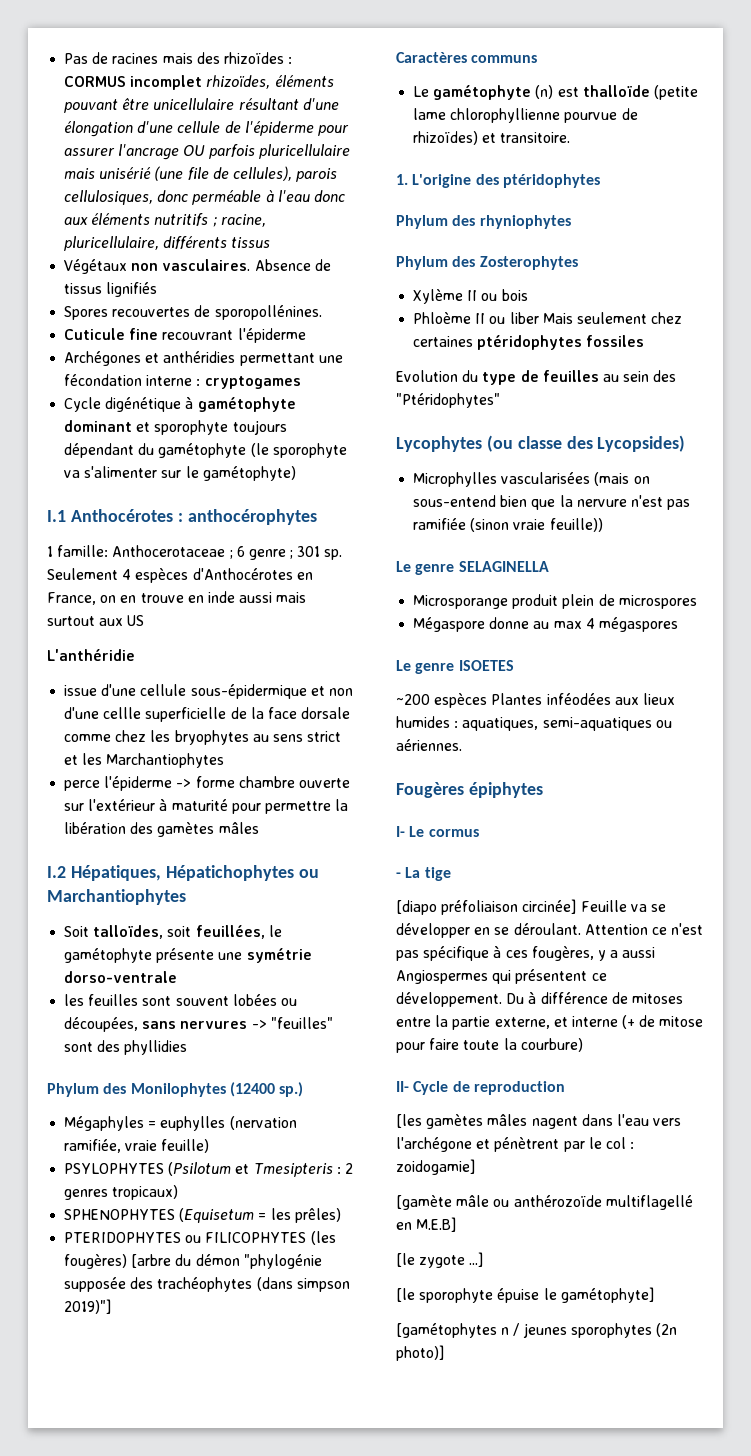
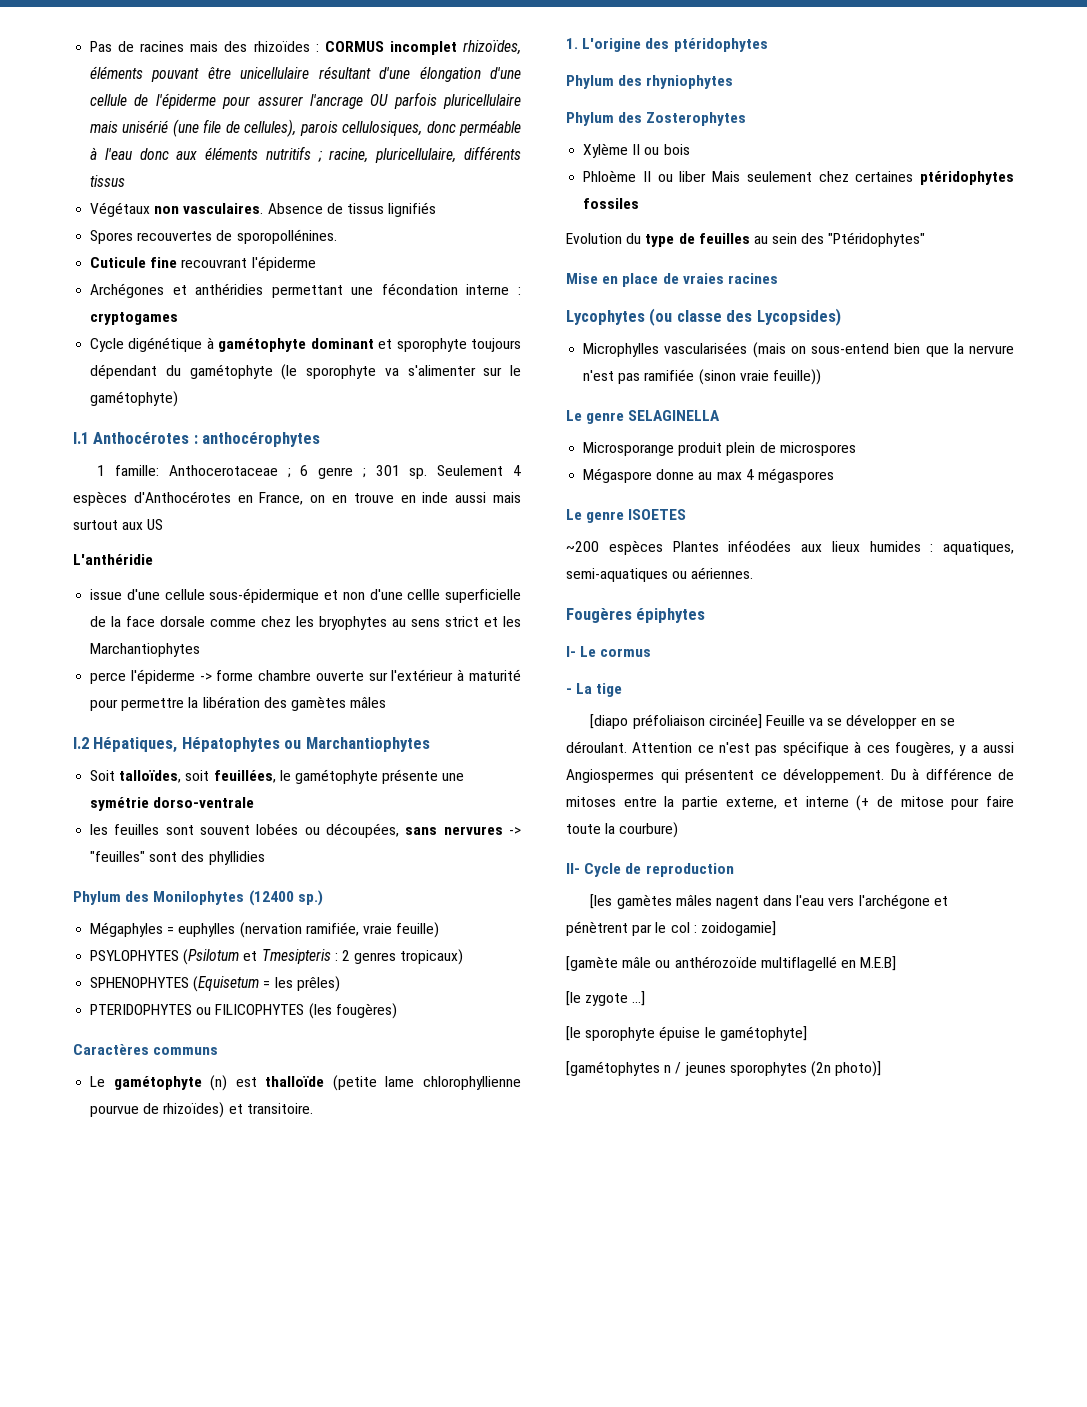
[165,865,294,881] Hépatichophytes -> [181,737,280,752] Hépatophytes
[131,1254,322,1269] [64,1277,350,1292] [64,1299,112,1314] [arbre du démon "phylogénie supposée des trachéophytes (dans simpson 2019)"] -> (397, 1011) none
(500, 400) none -> [566,273,778,287] // Mise en place de vraies racines

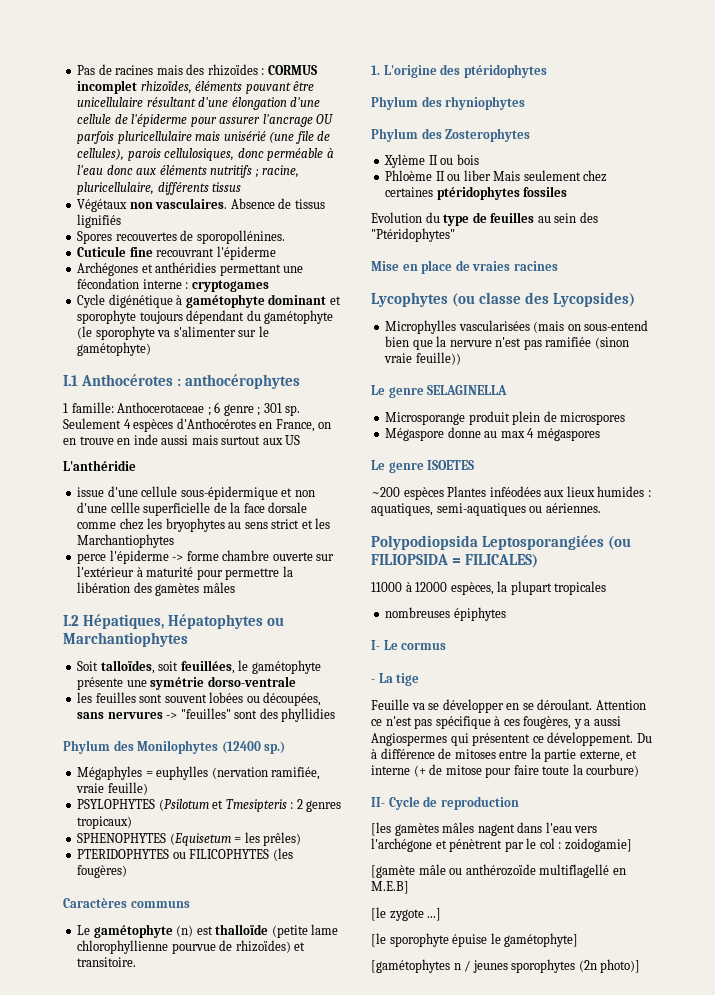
[566,608,632,623] Fougères -> [371,535,631,550] [371,554,538,568] [371,581,607,595] [385,607,451,618] Polypodiopsida Leptosporangiées (ou FILIOPSIDA = FILICALES) // 11000 à 12000 espèces, la plupart tropicales // nombreuses
[590,714,762,729] [diapo préfoliaison circinée] -> (420, 679) none

